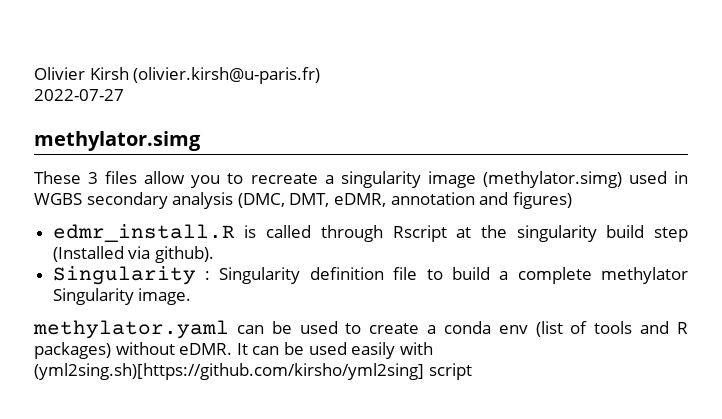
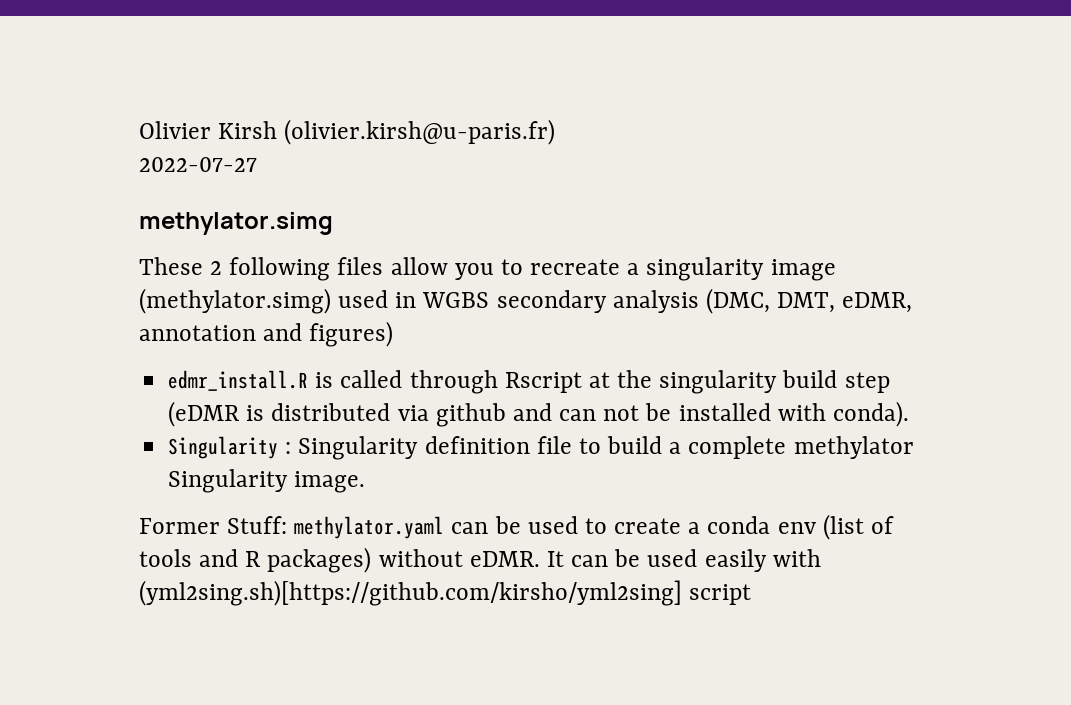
[88,172,99,184] 3 -> [210,257,331,281] 2 following
[52,246,214,263] (Installed via github). -> [168,401,909,427] (eDMR is distributed via github and can not be installed with conda).
(192, 296) none -> [139,516,288,534] Former Stuff:

